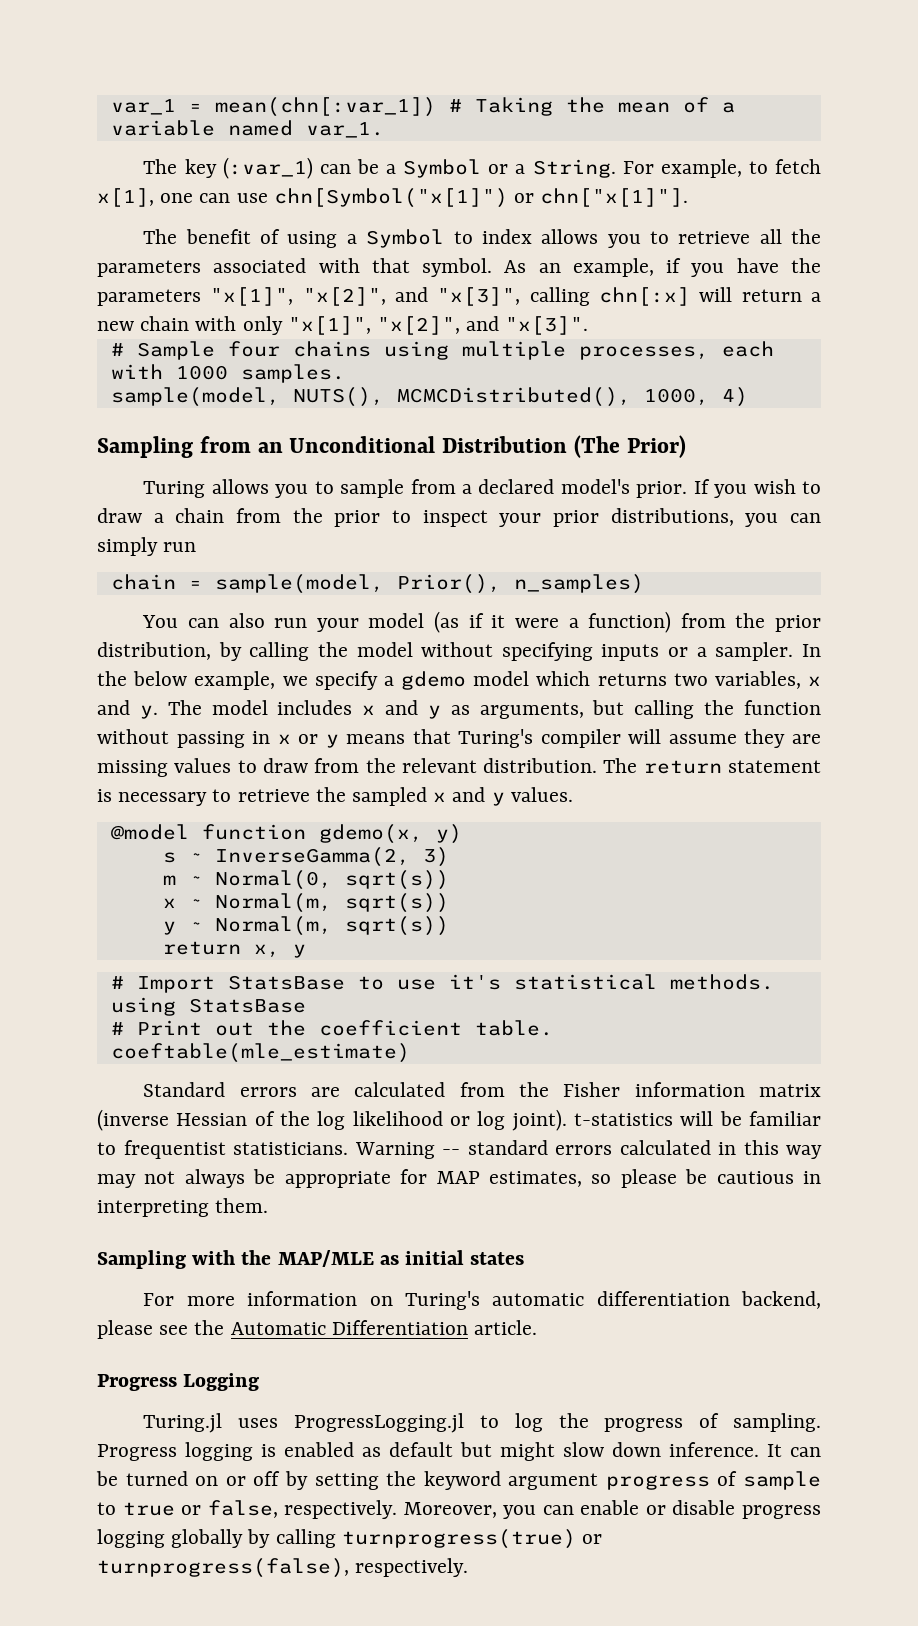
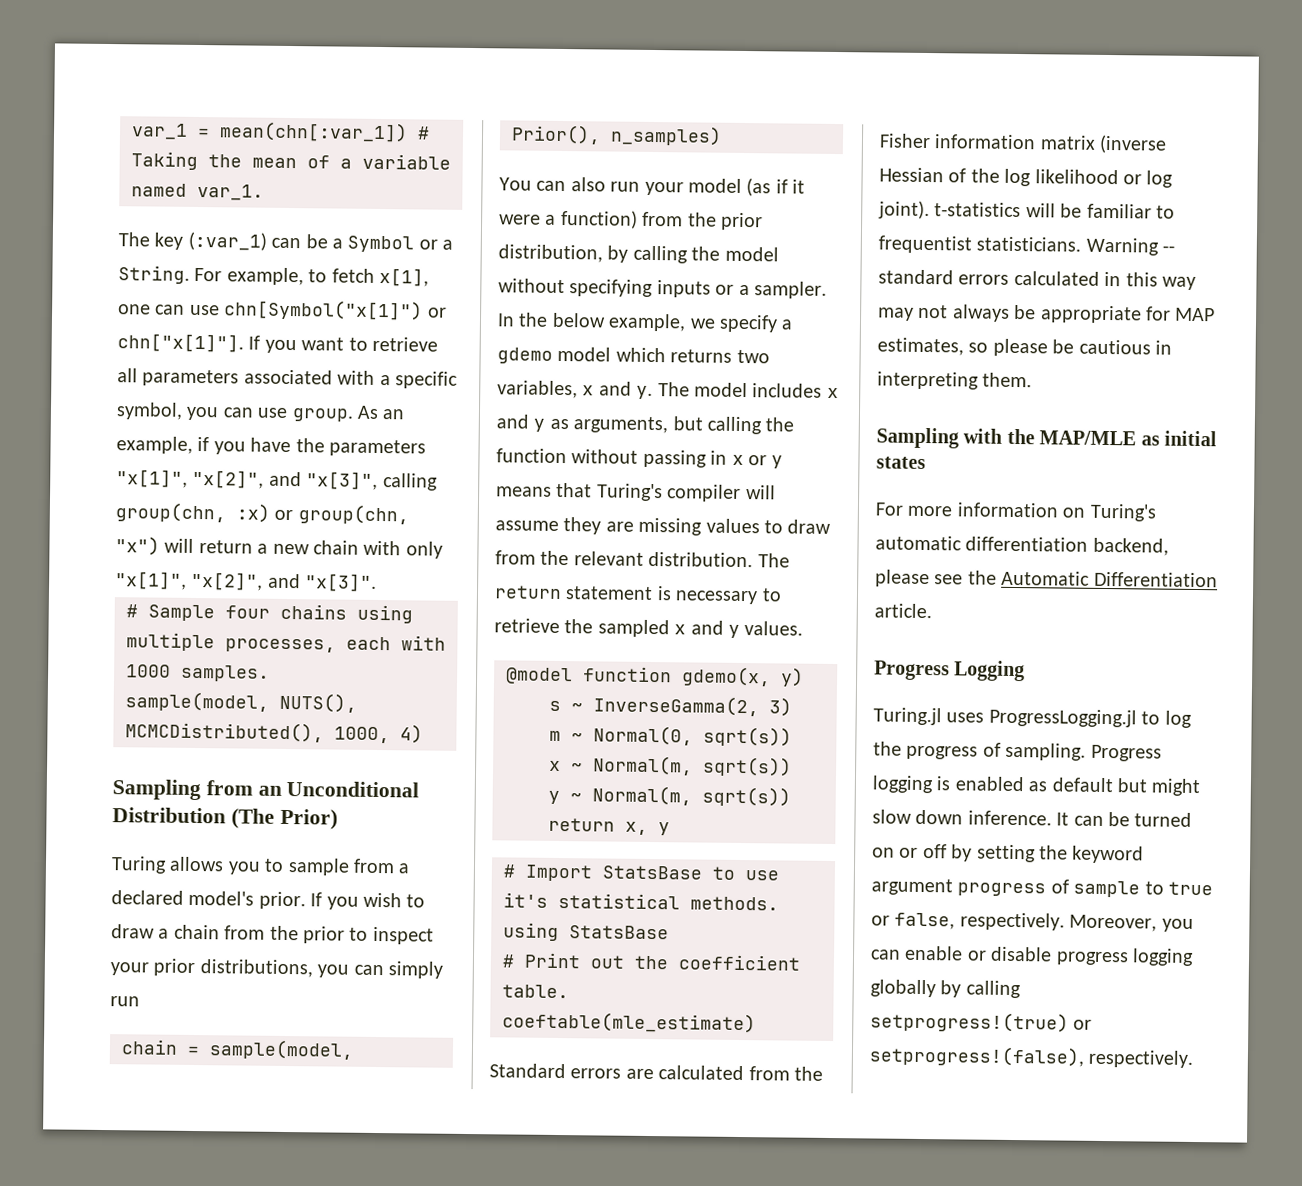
[143,229,641,248] // The benefit of using a Symbol to index allows you -> [248,335,345,354] If you want
[791,229,821,244] the -> (138, 375) none
[371,258,493,277] that symbol. -> [379,371,458,389] [116,402,354,422] a specific symbol, you can use group.
[598,287,690,306] chn[:x] -> [115,502,409,525] [115,536,160,556] group(chn, :x) or group(chn, "x")
[341,1529,603,1549] [97,1558,349,1578] turnprogress(true) or turnprogress(false), -> [870,1011,1093,1033] [869,1045,1085,1067] setprogress!(true) or setprogress!(false),

